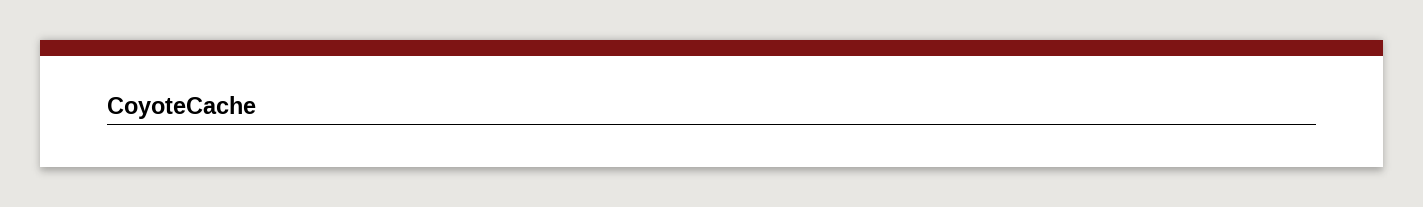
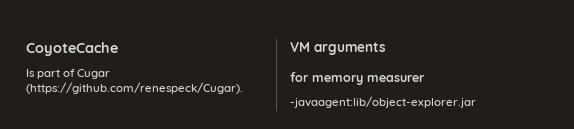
(256, 107) none -> [26,69,111,79] [26,82,243,94] [290,42,386,55] [290,72,425,85] [290,96,476,108] // Is part of Cugar (https://github.com/renespeck/Cugar). // VM arguments // for memory measurer // -javaagent:lib/object-explorer.jar

